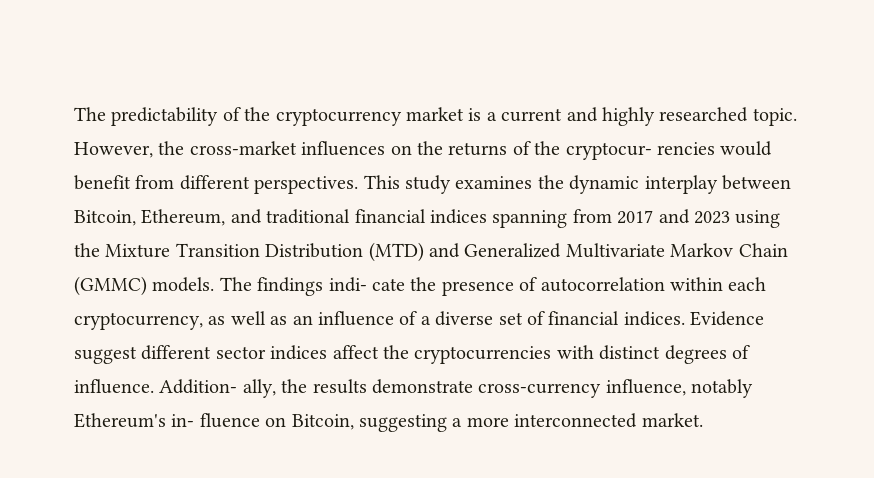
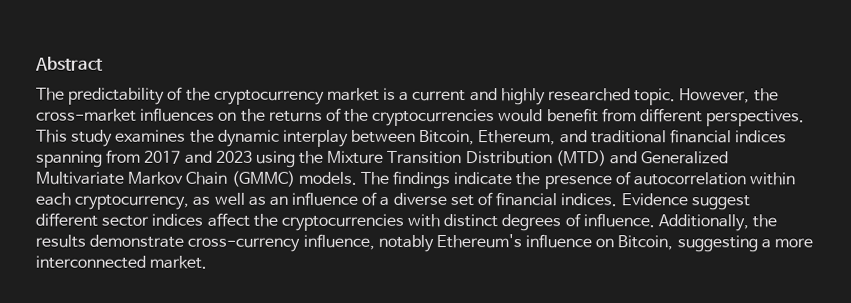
(74, 114) none -> [35,56,104,71] Abstract //
[565,142,715,160] cryptocur- rencies -> [372,108,496,127] cryptocurrencies
[328,277,405,292] indi- cate -> [453,172,513,186] indicate
[159,379,276,398] Addition- ally, -> [658,214,750,232] Additionally,
[171,413,260,428] in- fluence -> [525,234,593,249] influence

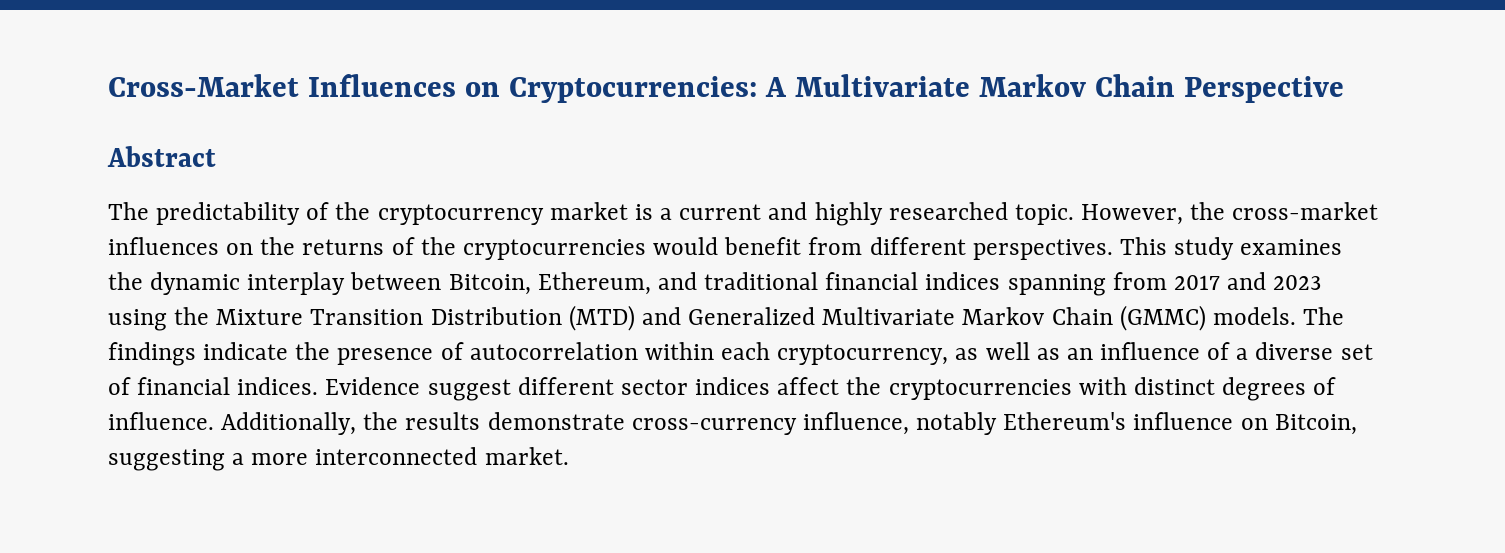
(35, 63) none -> [108,74,1345,103] Cross-Market Influences on Cryptocurrencies: A Multivariate Markov Chain Perspective //

